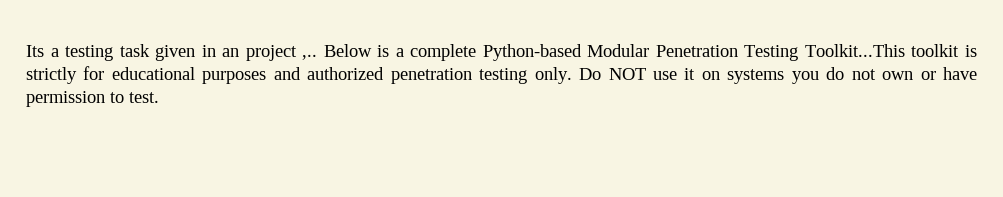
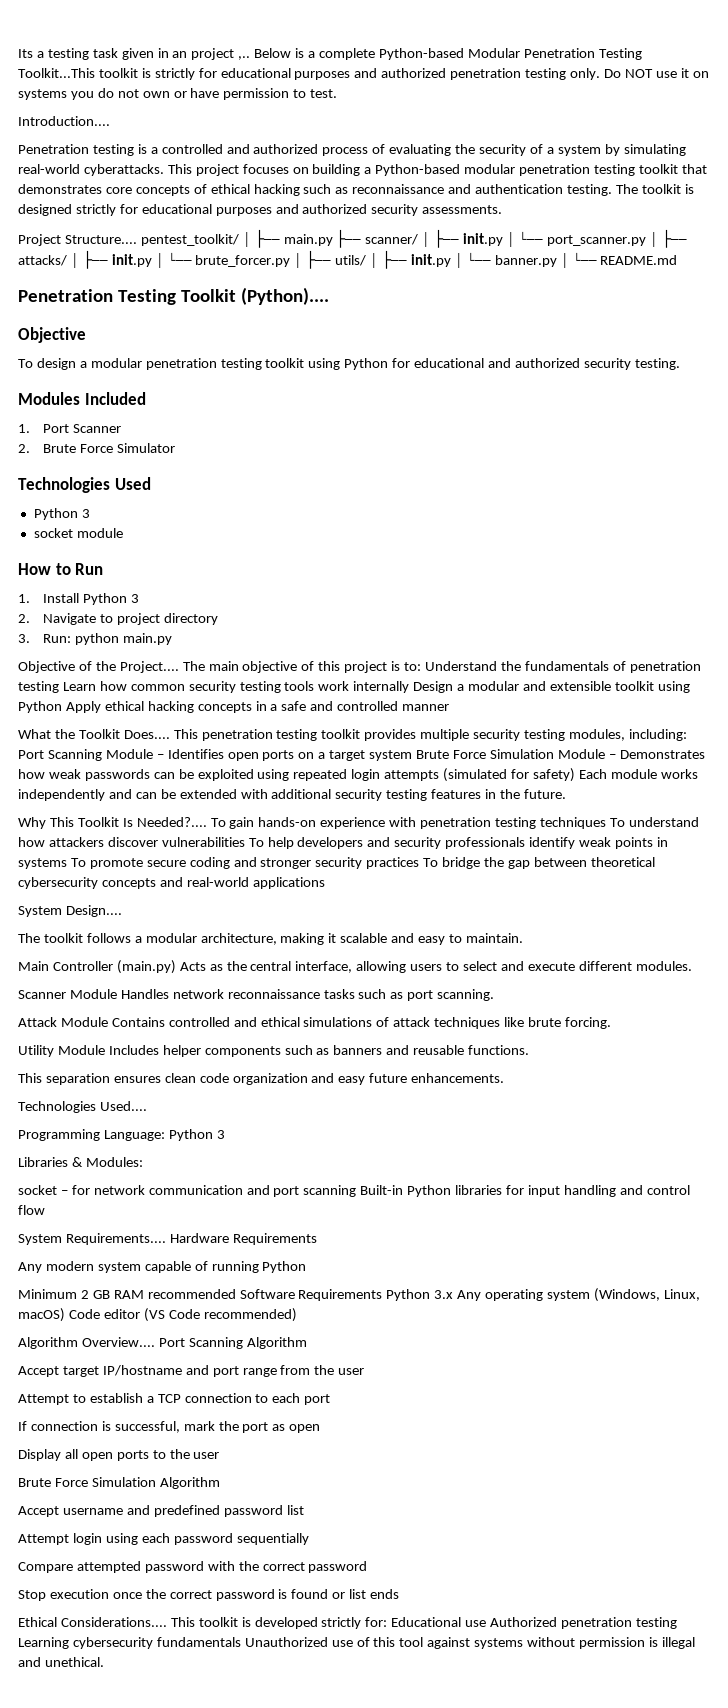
(159, 97) none -> [18,116,110,126] [18,144,686,156] [18,164,707,176] [18,184,694,196] [18,204,503,216] [18,229,687,248] [18,250,678,269] [18,287,329,305] [18,327,86,343] [18,358,680,370] [18,392,146,405] [18,424,121,433] [18,443,175,453] [18,477,151,493] [33,508,90,520] [33,528,123,538] [18,563,104,575] [18,593,139,605] [18,613,218,625] [18,633,172,645] [18,661,701,673] [18,681,690,693] [18,701,450,713] [18,729,687,741] [18,749,705,761] [18,768,698,782] [18,789,566,801] [18,817,699,829] [18,837,668,849] [18,857,655,869] [18,877,325,889] [18,905,122,917] [18,933,523,945] [18,960,692,974] [18,989,495,1001] [18,1017,611,1029] [18,1045,530,1057] [18,1073,505,1085] [18,1101,147,1113] [18,1129,225,1141] [18,1157,143,1167] [18,1185,690,1197] [18,1205,45,1215] [18,1233,317,1245] [18,1261,307,1273] [18,1288,700,1302] [18,1308,297,1322] [18,1337,307,1349] [18,1365,365,1377] [18,1393,331,1405] [18,1421,321,1433] [18,1449,220,1461] [18,1477,220,1489] [18,1505,304,1517] [18,1533,309,1545] [18,1561,368,1573] [18,1589,400,1601] [18,1617,677,1629] [18,1637,695,1649] [18,1657,104,1667] // Introduction.... // Penetration testing is a controlled and authorized process of evaluating the security of a system by simulating real-world cyberattacks. This project focuses on building a Python-based modular penetration testing toolkit that demonstrates core concepts of ethical hacking such as reconnaissance and authentication testing. The toolkit is designed strictly for educational purposes and authorized security assessments. // Project Structure.... pentest_toolkit/ │ ├── main.py ├── scanner/ │ ├── init.py │ └── port_scanner.py │ ├── attacks/ │ ├── init.py │ └── brute_forcer.py │ ├── utils/ │ ├── init.py │ └── banner.py │ └── README.md // Penetration Testing Toolkit (Python).... // Objective // To design a modular penetration testing toolkit using Python for educational and authorized security testing. // Modules Included // 1. Port Scanner // 2. Brute Force Simulator // Technologies Used // Python 3 // socket module // How to Run // 1. Install Python 3 // 2. Navigate to project directory // 3. Run: python main.py // Objective of the Project.... The main objective of this project is to: Understand the fundamentals of penetration testing Learn how common security testing tools work internally Design a modular and extensible toolkit using Python Apply ethical hacking concepts in a safe and controlled manner // What the Toolkit Does.... This penetration testing toolkit provides multiple security testing modules, including: Port Scanning Module – Identifies open ports on a target system Brute Force Simulation Module – Demonstrates how weak passwords can be exploited using repeated login attempts (simulated for safety) Each module works independently and can be extended with additional security testing features in the future. // Why This Toolkit Is Needed?.... To gain hands-on experience with penetration testing techniques To understand how attackers discover vulnerabilities To help developers and security professionals identify weak points in systems To promote secure coding and stronger security practices To bridge the gap between theoretical cybersecurity concepts and real-world applications // System Design.... // The toolkit follows a modular architecture, making it scalable and easy to maintain. // Main Controller (main.py) Acts as the central interface, allowing users to select and execute different modules. // Scanner Module Handles network reconnaissance tasks such as port scanning. // Attack Module Contains controlled and ethical simulations of attack techniques like brute forcing. // Utility Module Includes helper components such as banners and reusable functions. // This separation ensures clean code organization and easy future enhancements. // Technologies Used.... // Programming Language: Python 3 // Libraries & Modules: // socket – for network communication and port scanning Built-in Python libraries for input handling and control flow // System Requirements.... Hardware Requirements // Any modern system capable of running Python // Minimum 2 GB RAM recommended Software Requirements Python 3.x Any operating system (Windows, Linux, macOS) Code editor (VS Code recommended) // Algorithm Overview.... Port Scanning Algorithm // Accept target IP/hostname and port range from the user // Attempt to establish a TCP connection to each port // If connection is successful, mark the port as open // Display all open ports to the user // Brute Force Simulation Algorithm // Accept username and predefined password list // Attempt login using each password sequentially // Compare attempted password with the correct password // Stop execution once the correct password is found or list ends // Ethical Considerations.... This toolkit is developed strictly for: Educational use Authorized penetration testing Learning cybersecurity fundamentals Unauthorized use of this tool against systems without permission is illegal and unethical.

